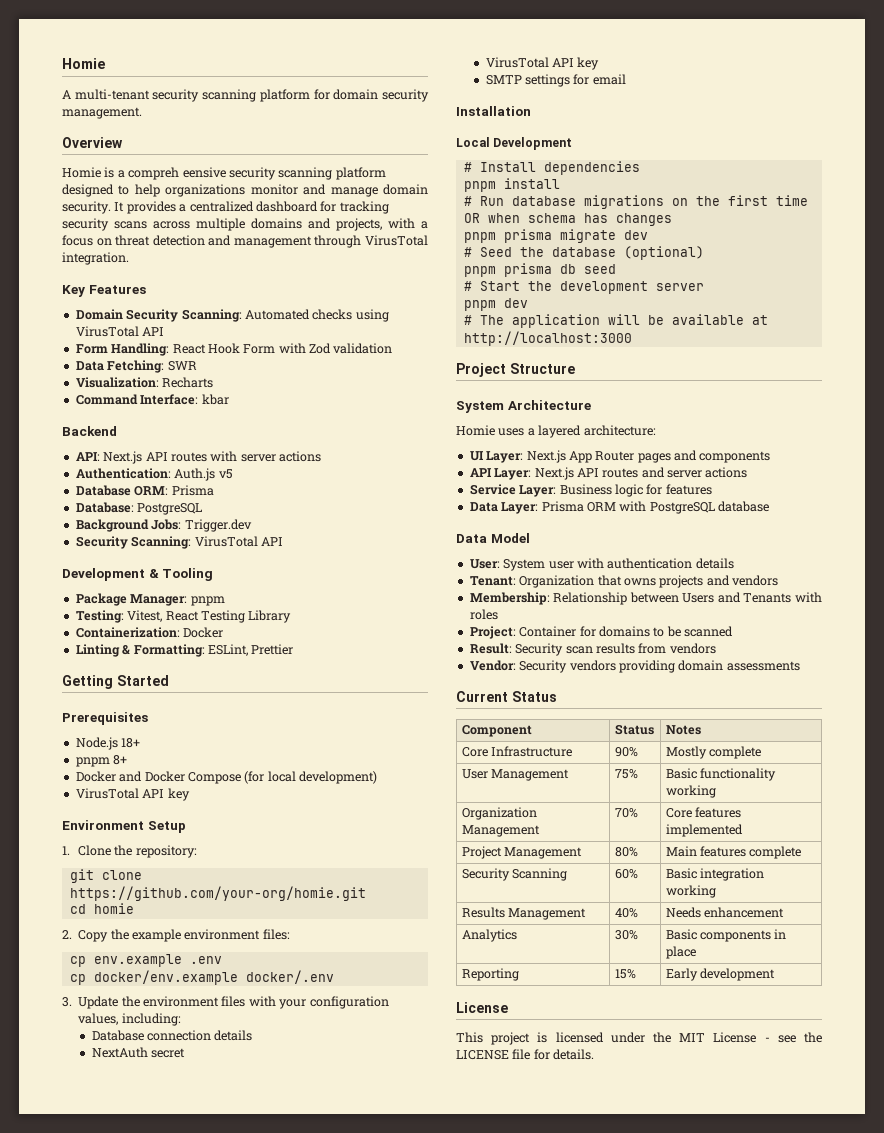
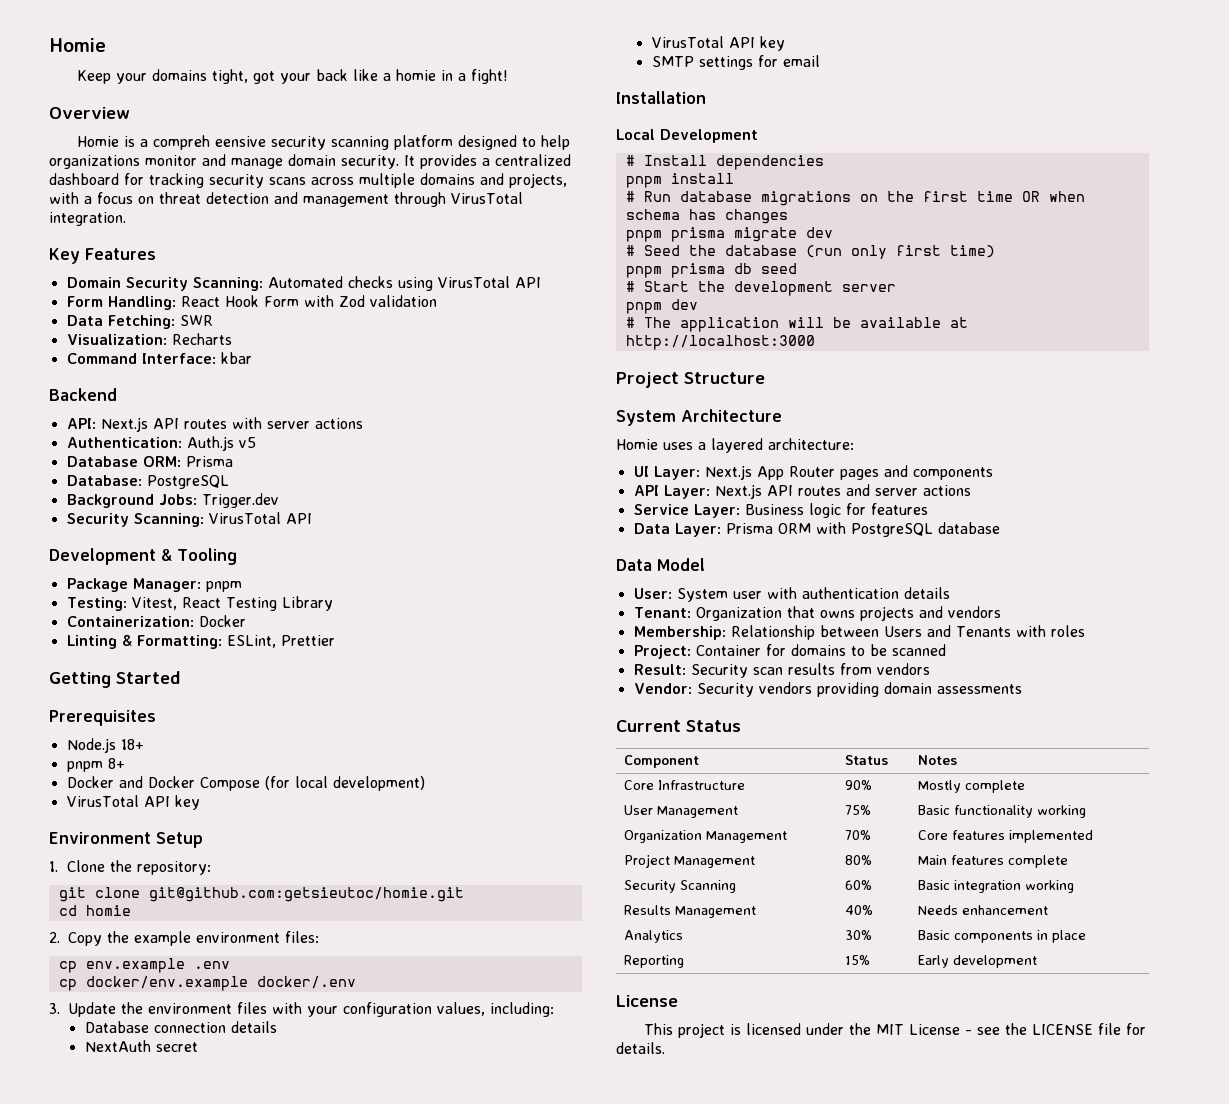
[62,89,430,102] [62,107,142,119] A multi-tenant security scanning platform for domain security management. -> [77,69,509,84] Keep your domains tight, got your back like a homie in a fight!
[69,886,366,901] https://github.com/your-org/homie.git -> [148,887,464,902] git@github.com:getsieutoc/homie.git
[623,246,704,260] (optional) -> [805,245,995,259] (run only first time)

